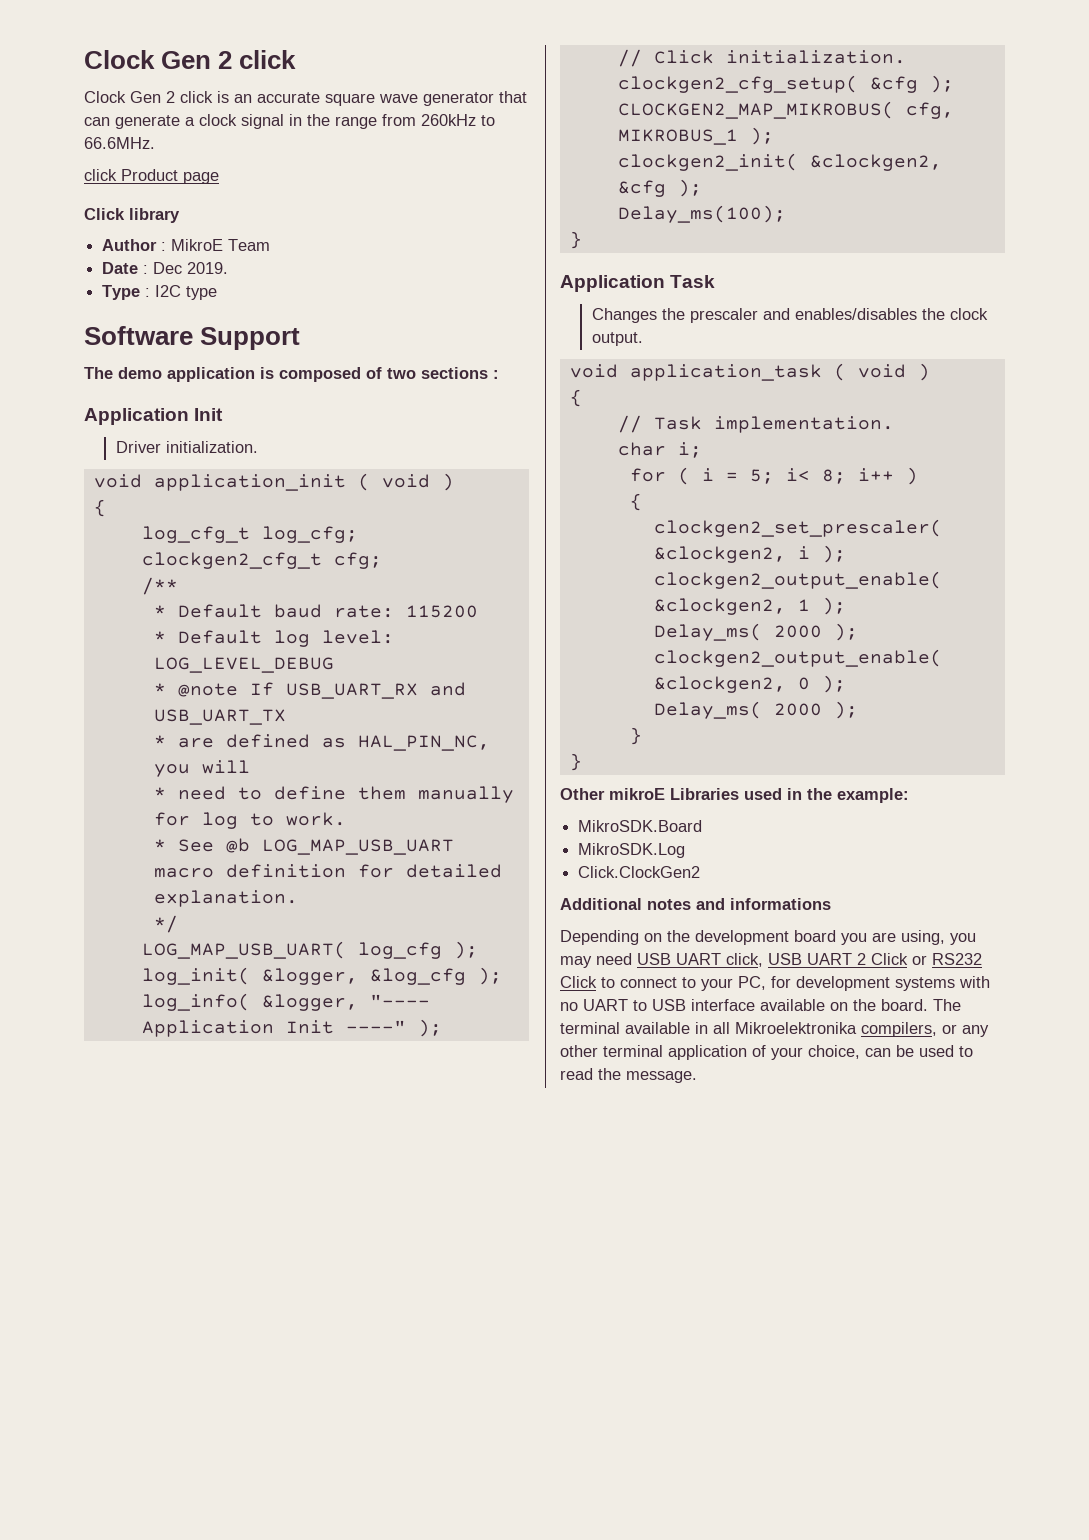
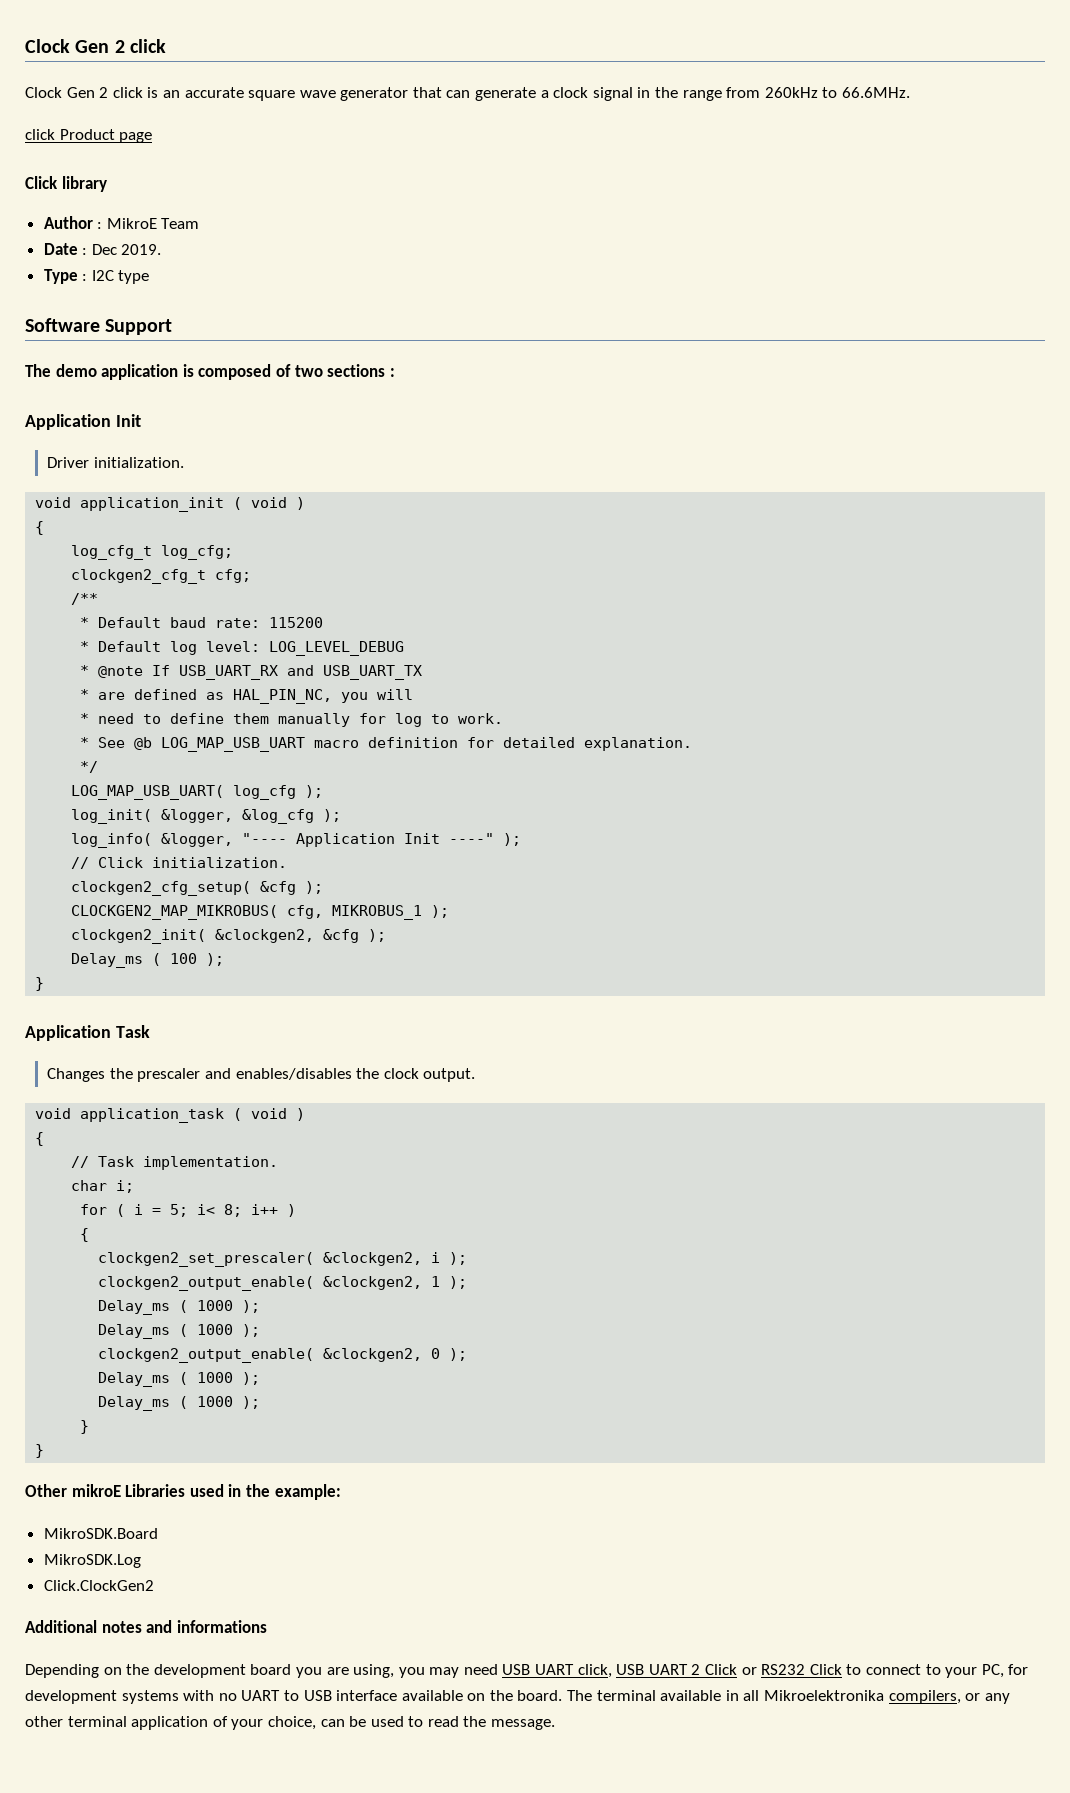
[617,205,786,223] Delay_ms(100); -> [71,953,225,968] Delay_ms ( 100 );
[653,623,822,641] Delay_ms( 2000 -> [98,1300,261,1315] [98,1324,234,1339] Delay_ms ( 1000 ); // Delay_ms ( 1000
[653,701,822,719] Delay_ms( 2000 -> [98,1372,261,1387] [98,1396,234,1411] Delay_ms ( 1000 ); // Delay_ms ( 1000

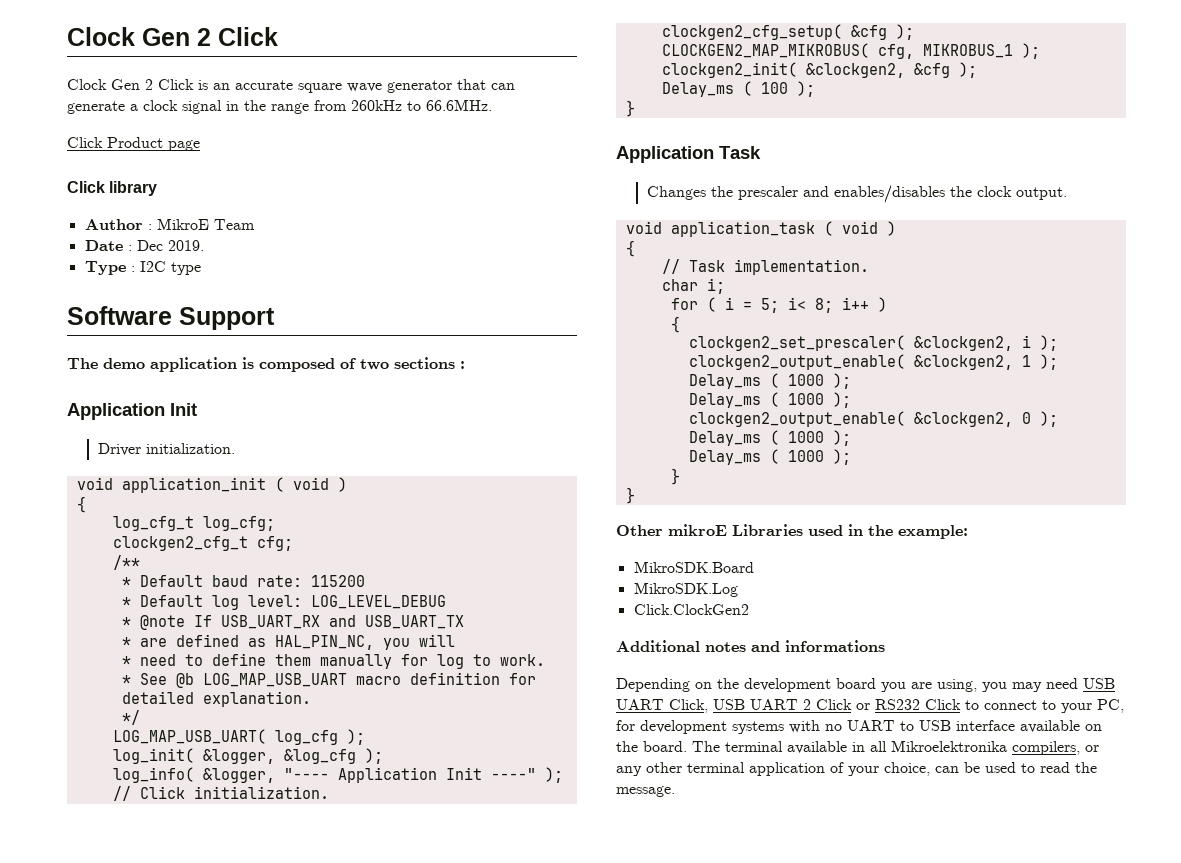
[25,39,166,53] [25,87,143,98] Clock Gen 2 click // Clock Gen 2 click -> [67,27,278,46] [67,79,194,90] Clock Gen 2 Click // Clock Gen 2 Click
[25,129,55,140] click -> [67,137,103,148] Click
[577,1664,612,1678] click, -> [669,699,708,713] Click,

